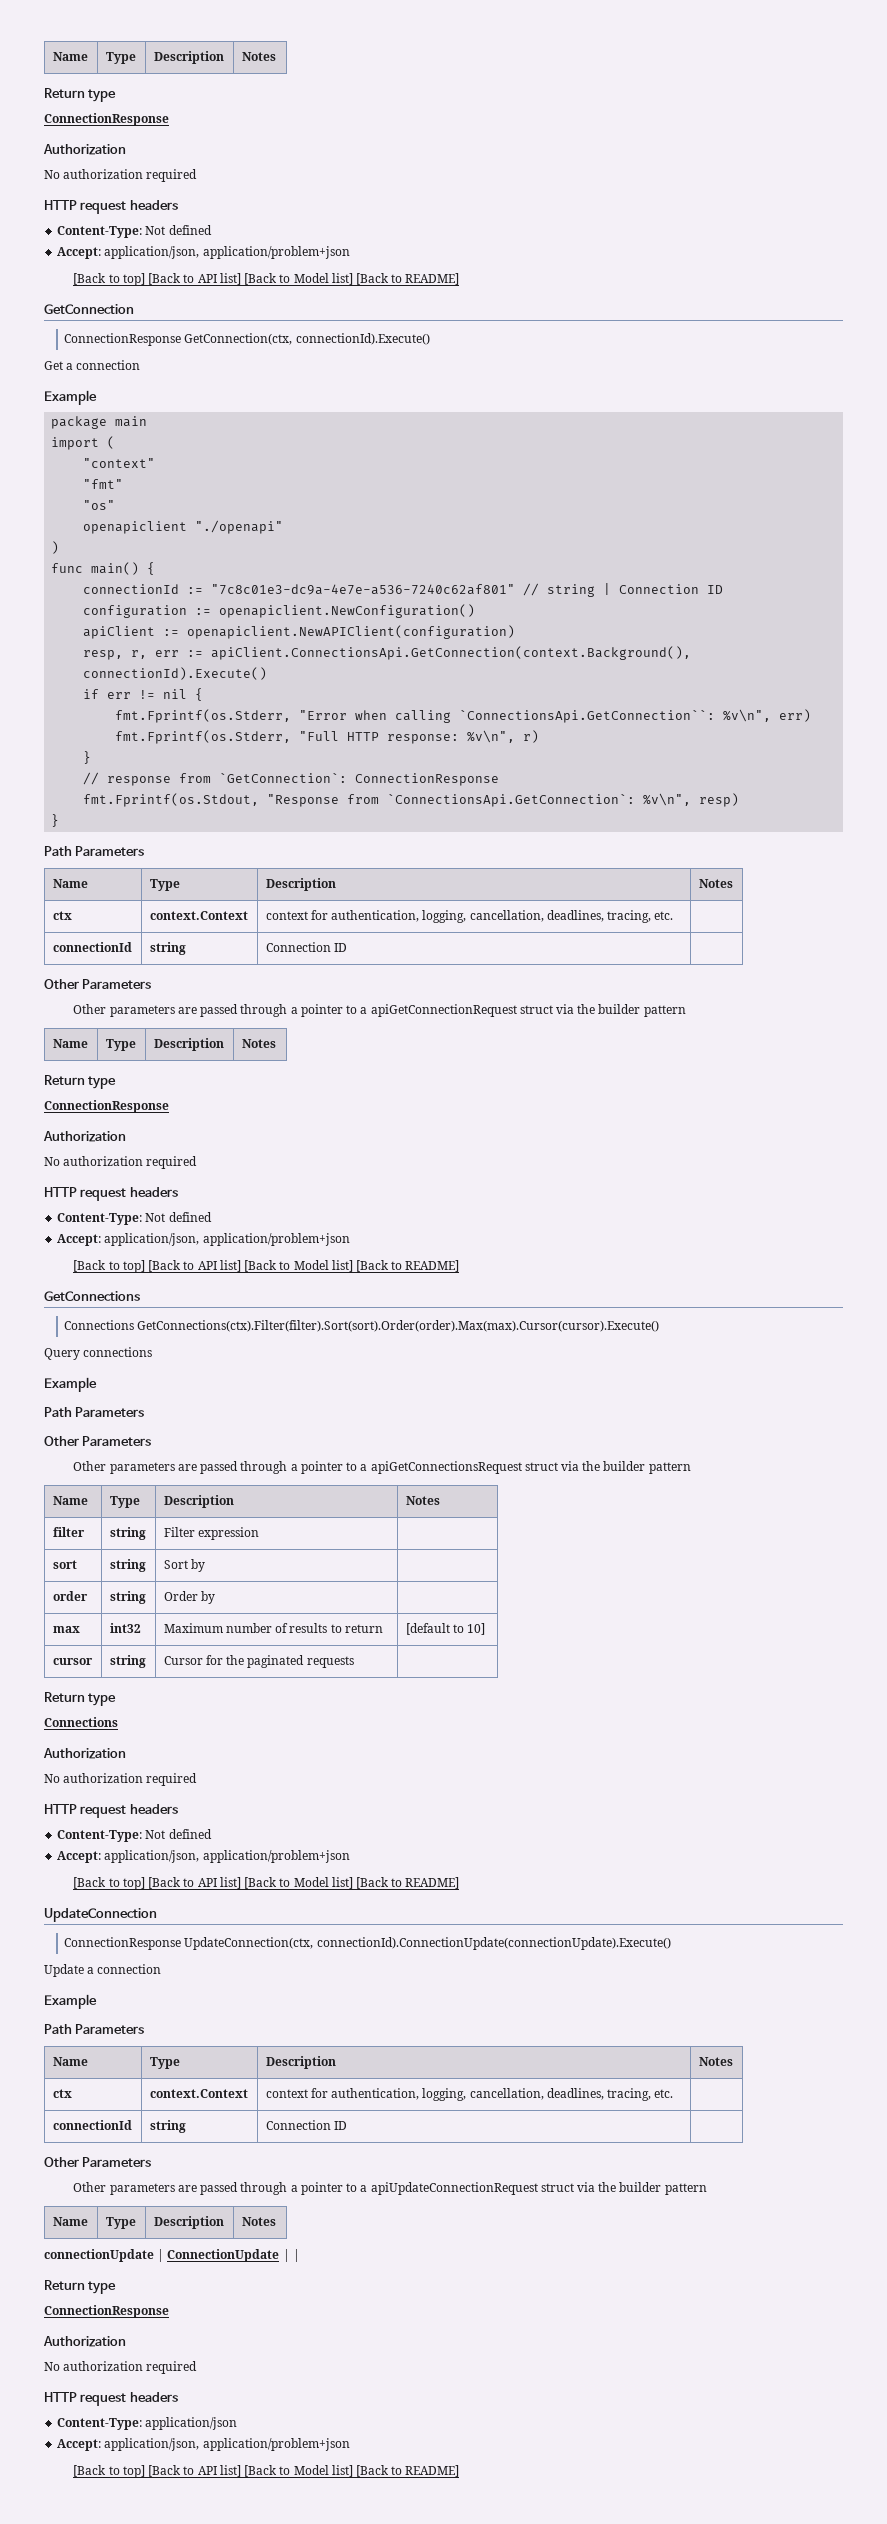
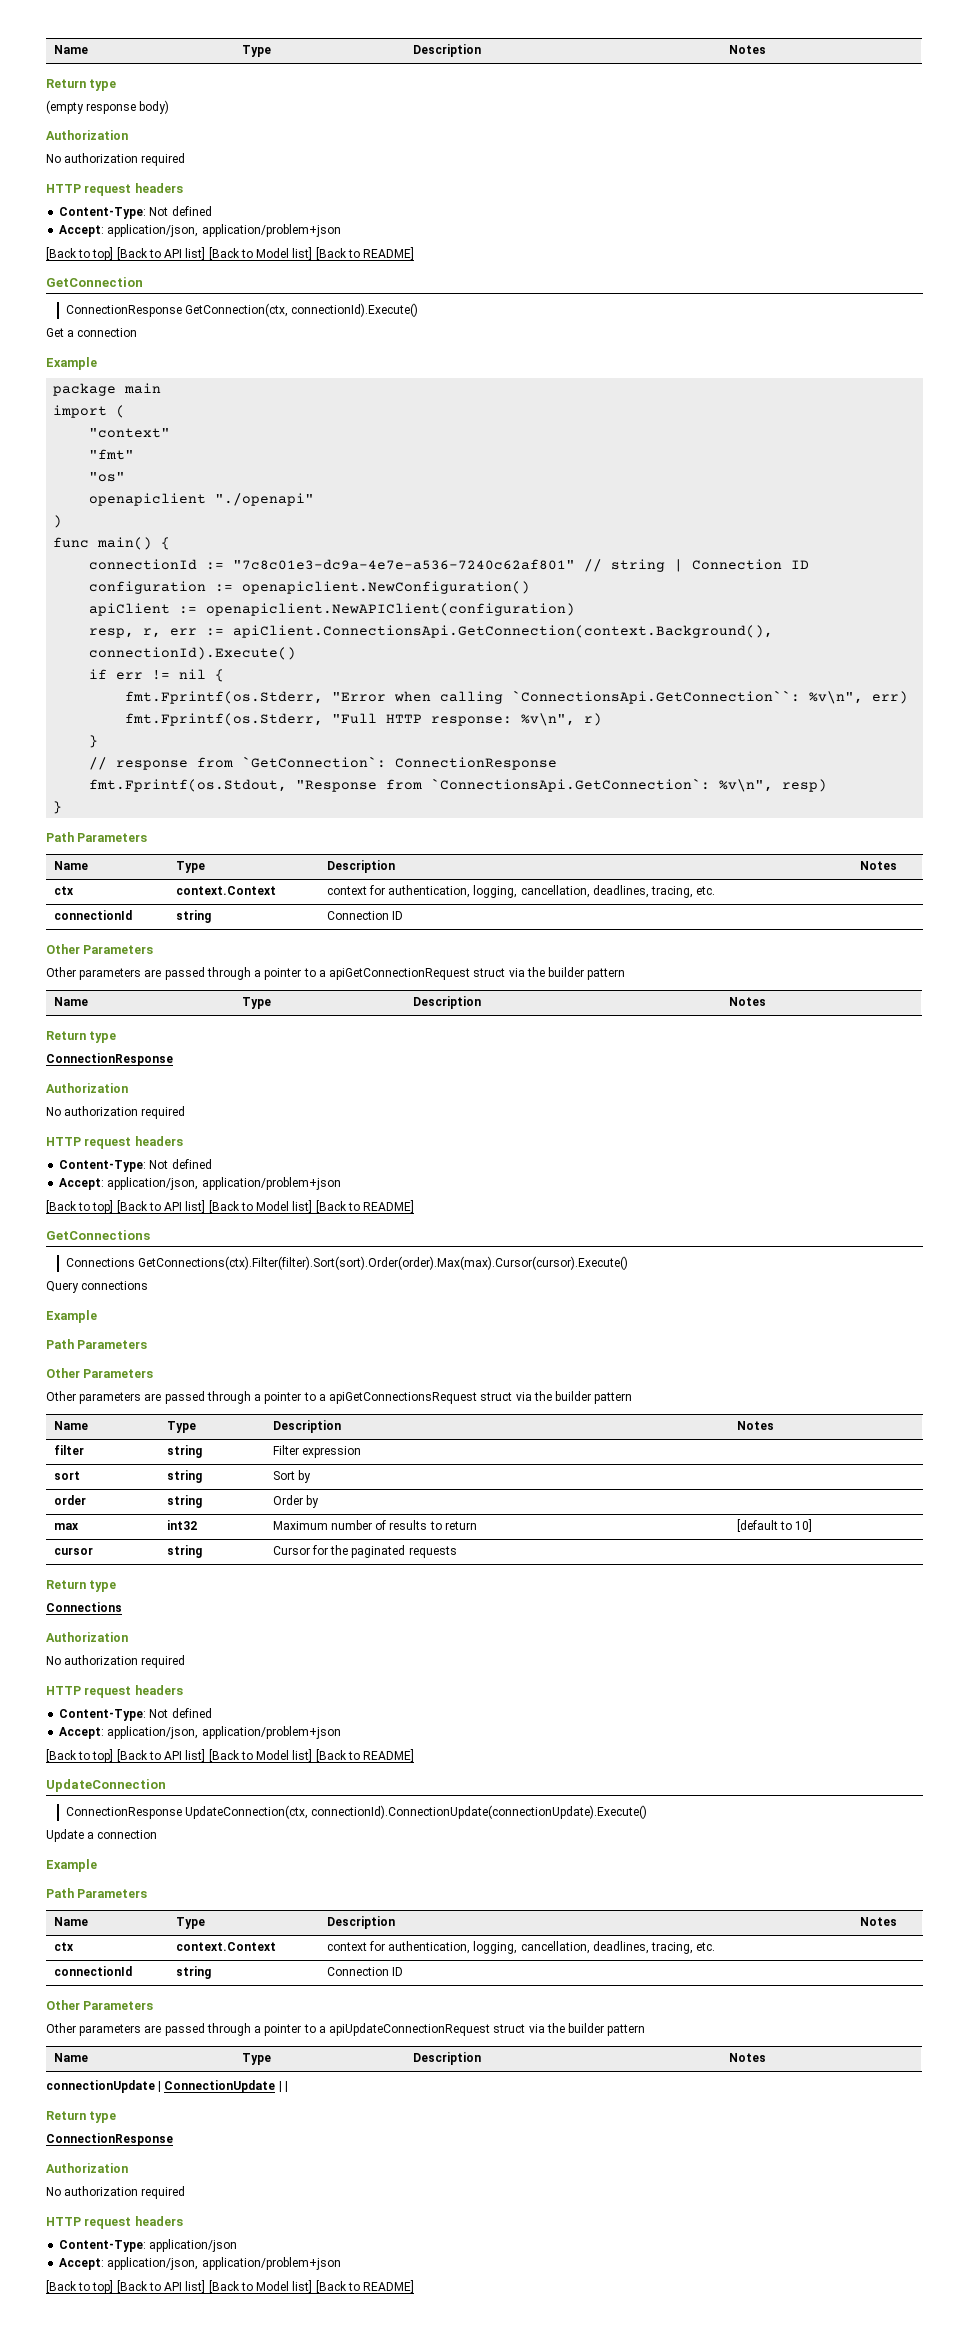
[52,52,88,61] [105,52,136,64] [153,51,224,64] [241,52,276,61] [44,88,117,102] [44,113,169,126] Name | Type | Description | Notes // Return type // ConnectionResponse -> [53,45,88,54] [241,45,271,57] [412,44,481,57] [728,45,766,54] [46,79,117,91] [46,100,170,114] Name | Type | Description | Notes // Return type // (empty response body)

